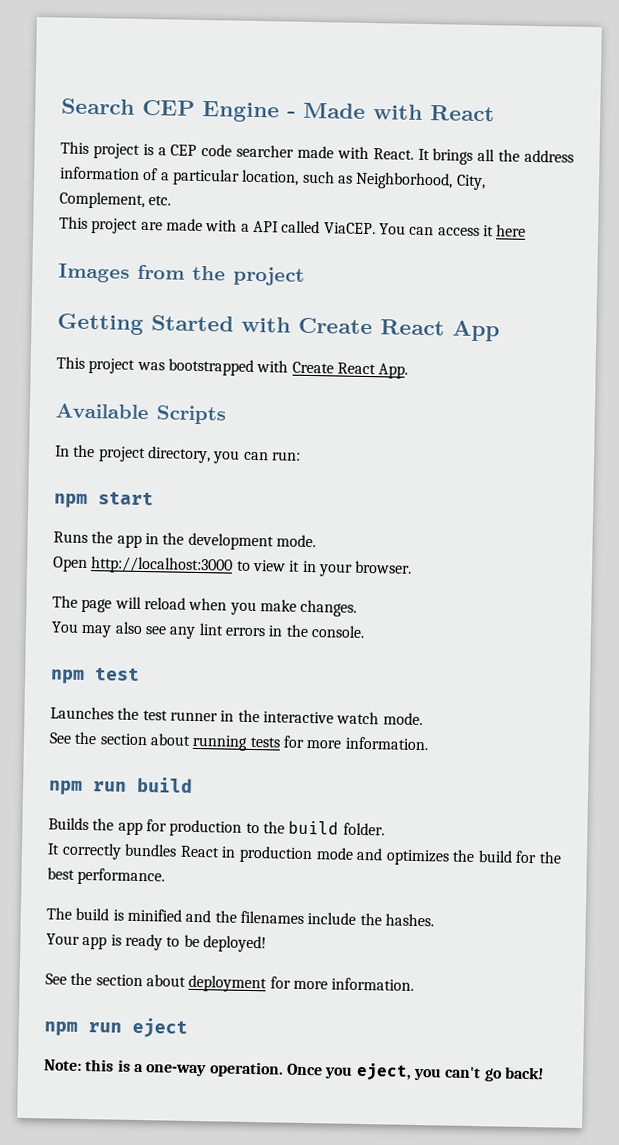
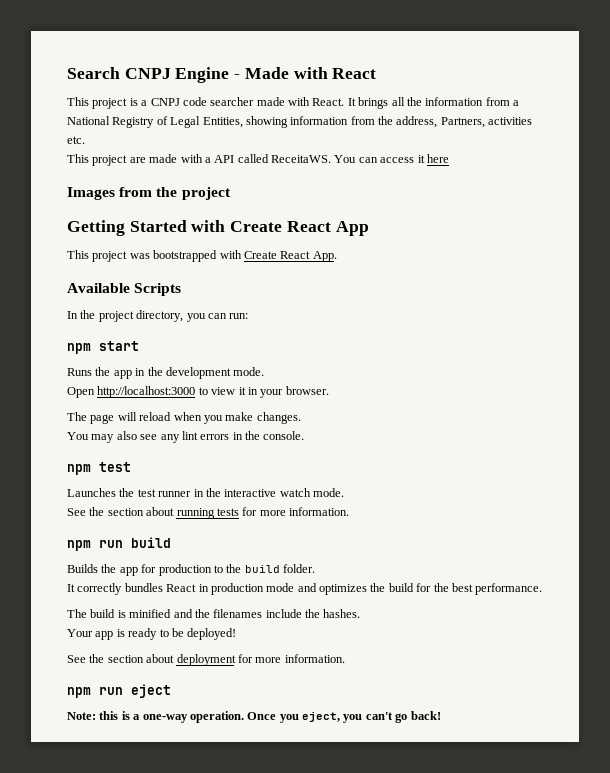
[142,99,195,116] CEP -> [124,68,171,79] CNPJ
[170,144,198,156] CEP -> [150,98,180,106] CNPJ
[523,149,574,163] [60,166,486,191] [59,191,145,209] address information of a particular location, such as Neighborhood, City, Complement, -> [425,97,519,106] [67,116,533,128] information from a National Registry of Legal Entities, showing information from the address, Partners, activities
[323,222,376,235] ViaCEP. -> [271,155,331,163] ReceitaWS.

